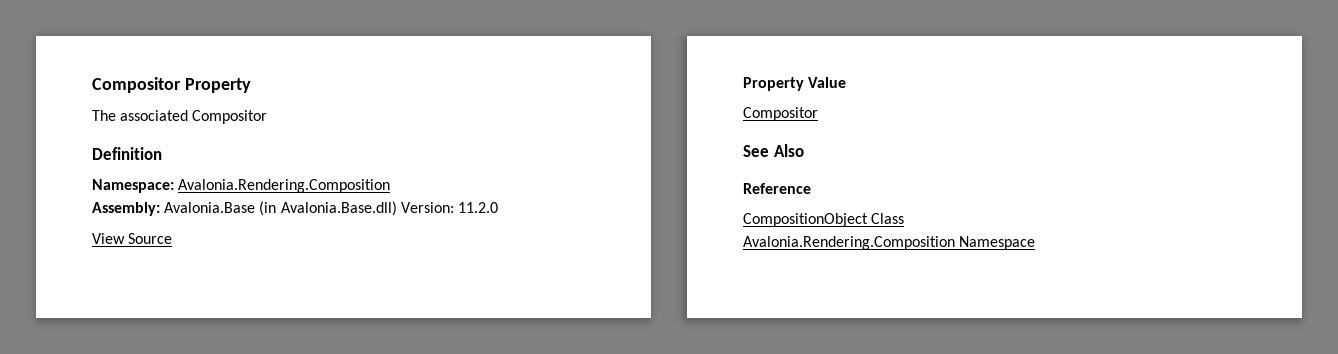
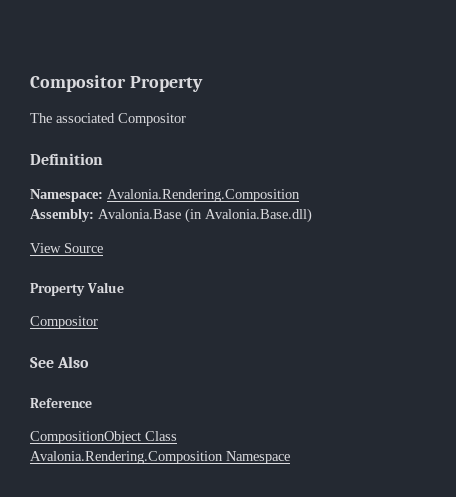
[400,202,498,213] Version: 11.2.0 -> (312, 215) none

